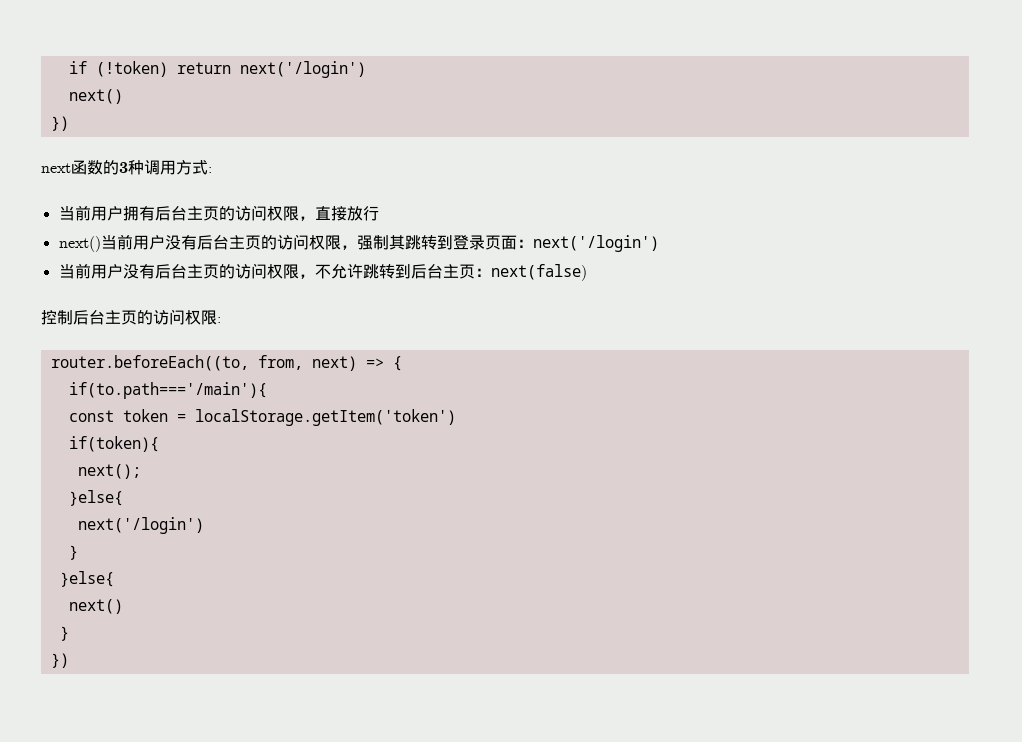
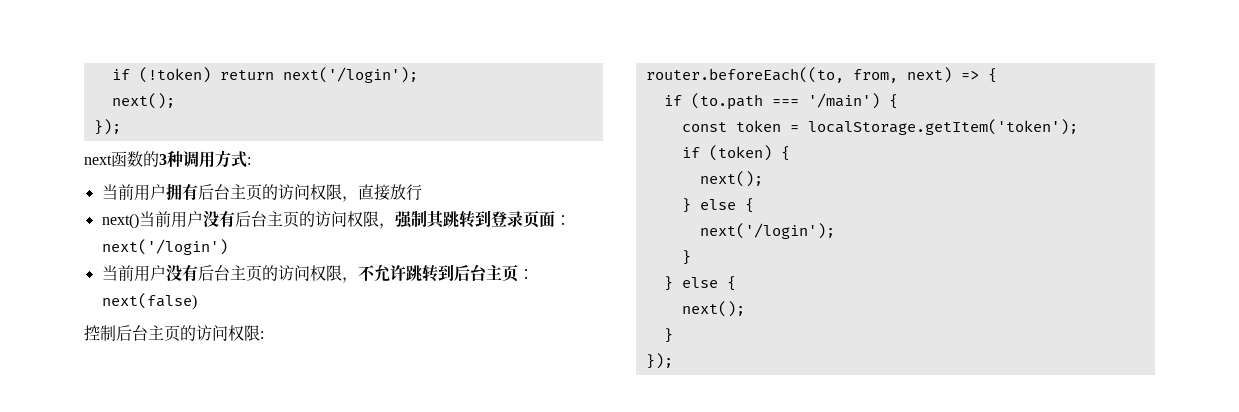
[239,61,366,78] [68,89,123,104] [50,116,69,131] next('/login') // next() // }) -> [282,67,418,83] [111,93,175,109] [93,119,121,135] next('/login'); // next(); // });
[68,382,267,399] [68,409,456,426] [68,436,159,452] [77,464,141,479] [68,490,123,506] [77,517,204,534] [68,545,78,560] [59,571,114,587] [68,599,123,614] [59,626,69,641] [50,653,69,668] if(to.path==='/main'){ // const token = localStorage.getItem('token') // if(token){ // next(); // }else{ // next('/login') // } // }else{ // next() // } // }) -> [663,93,898,110] [681,119,1078,135] [681,145,790,161] [699,171,763,187] [681,198,754,213] [699,223,835,239] [681,250,691,265] [663,276,736,291] [681,301,745,317] [663,328,673,343] [645,353,673,369] if (to.path === '/main') { // const token = localStorage.getItem('token'); // if (token) { // next(); // } else { // next('/login'); // } // } else { // next(); // } // });

